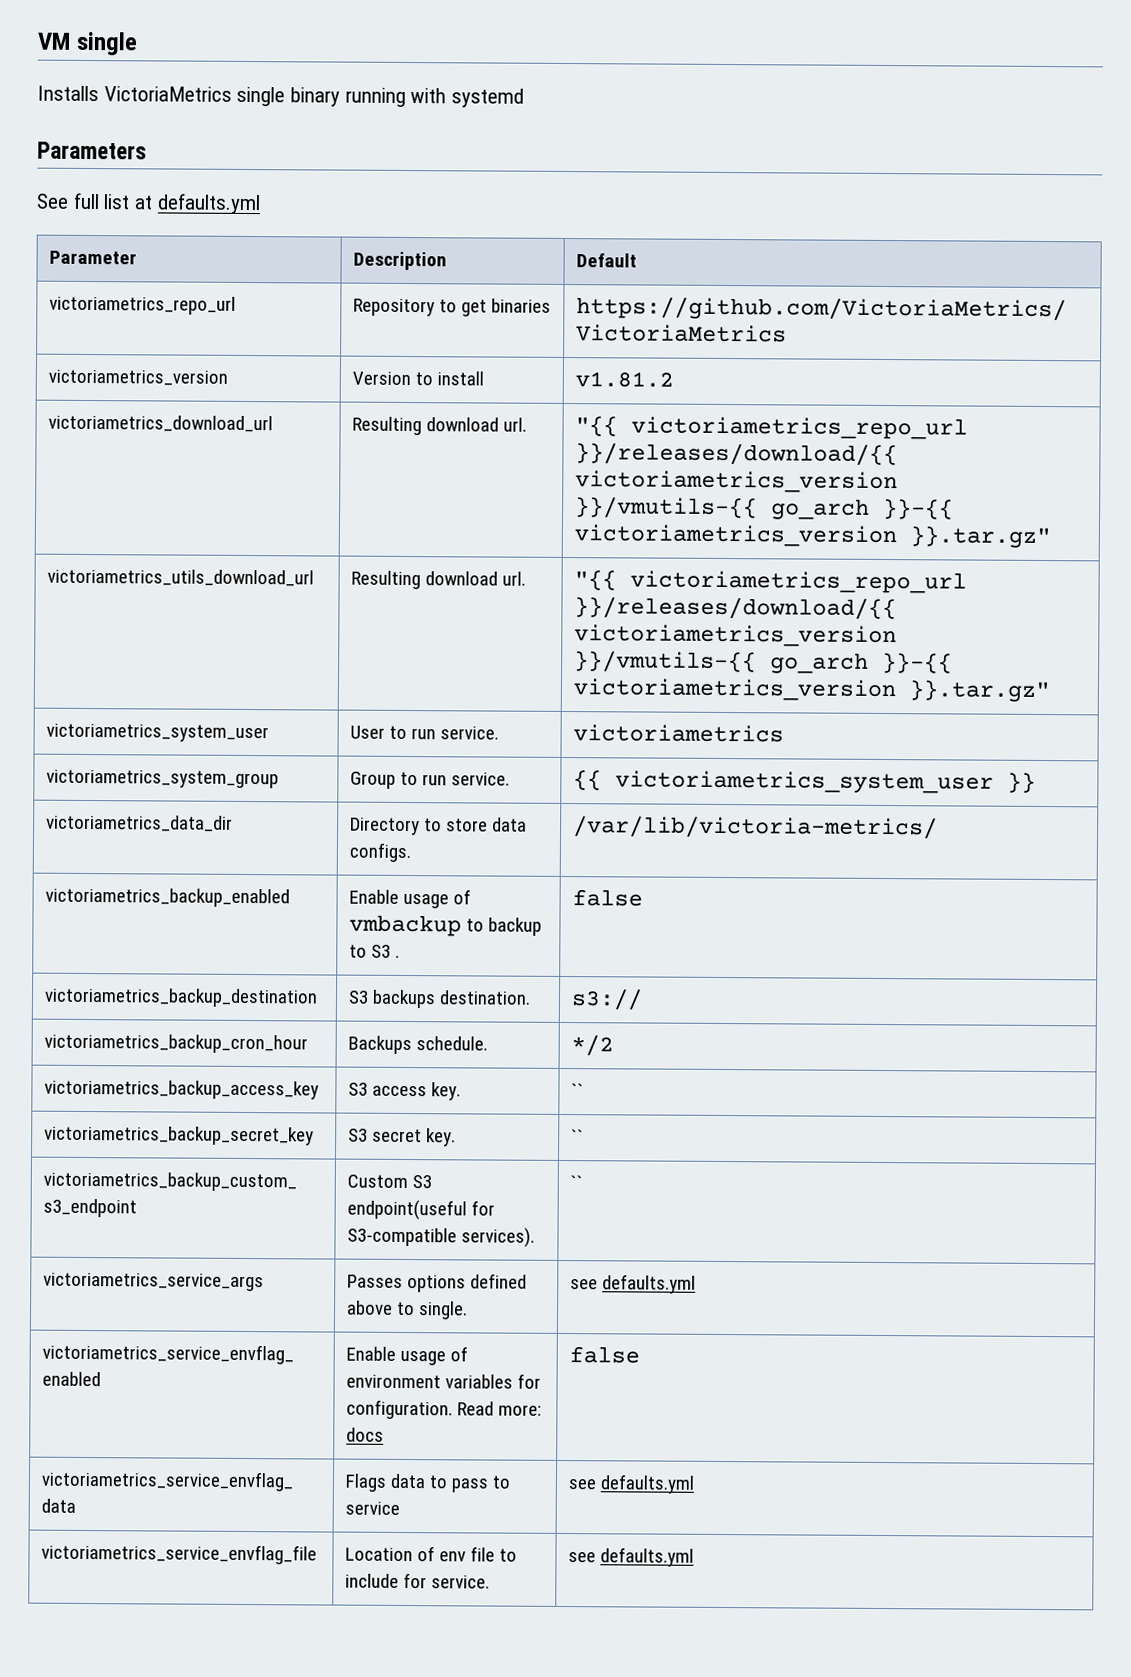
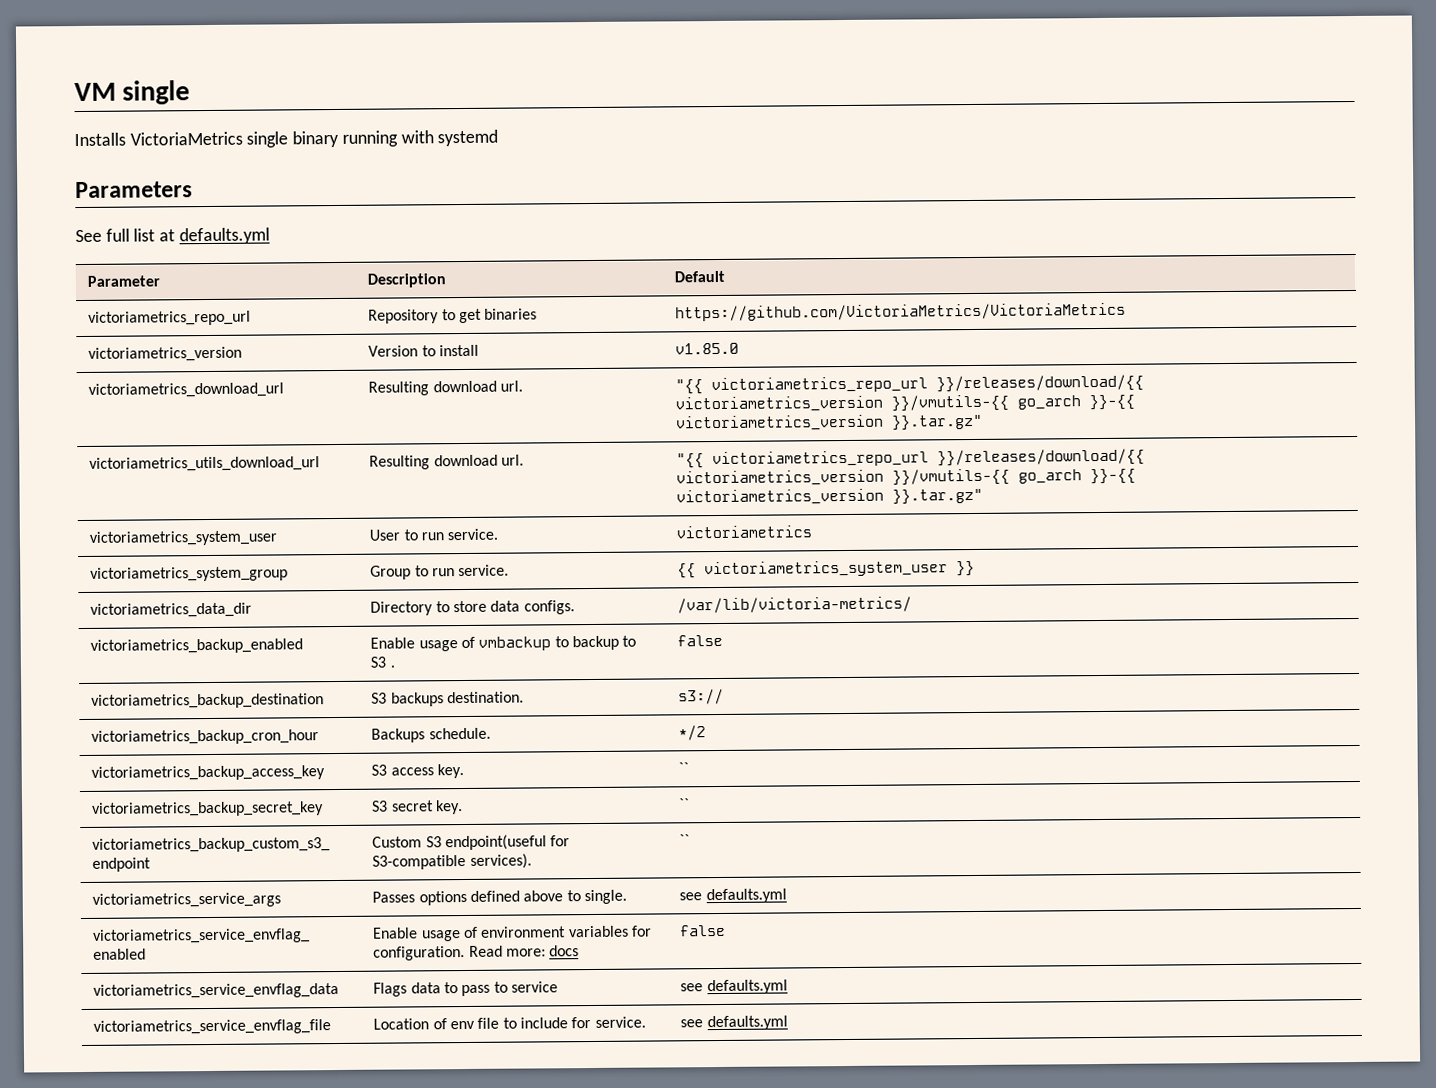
[574,371,674,388] v1.81.2 -> [675,342,740,355] v1.85.0

